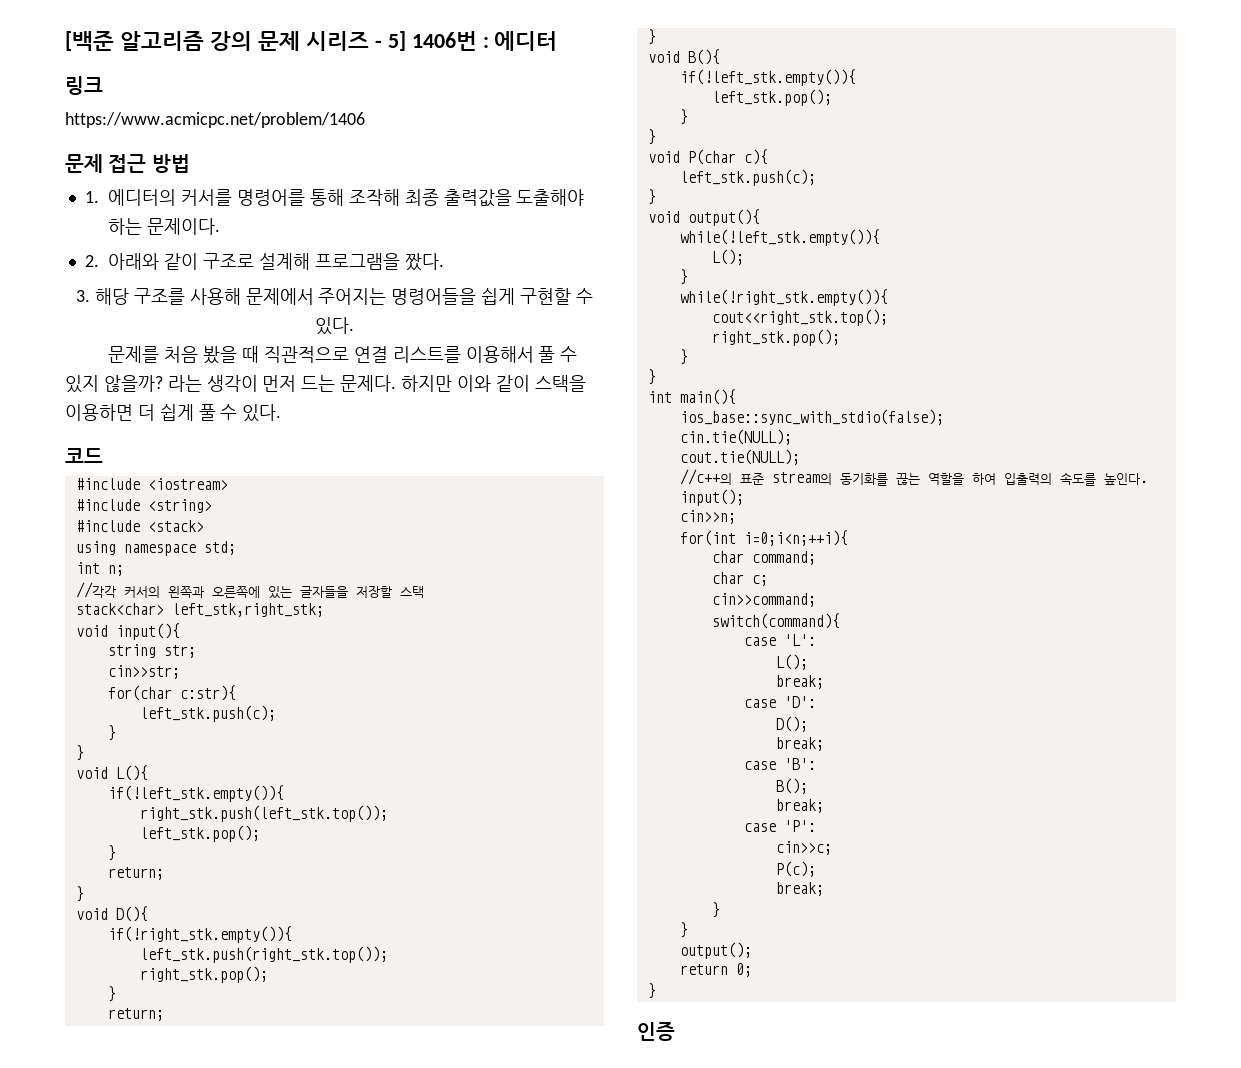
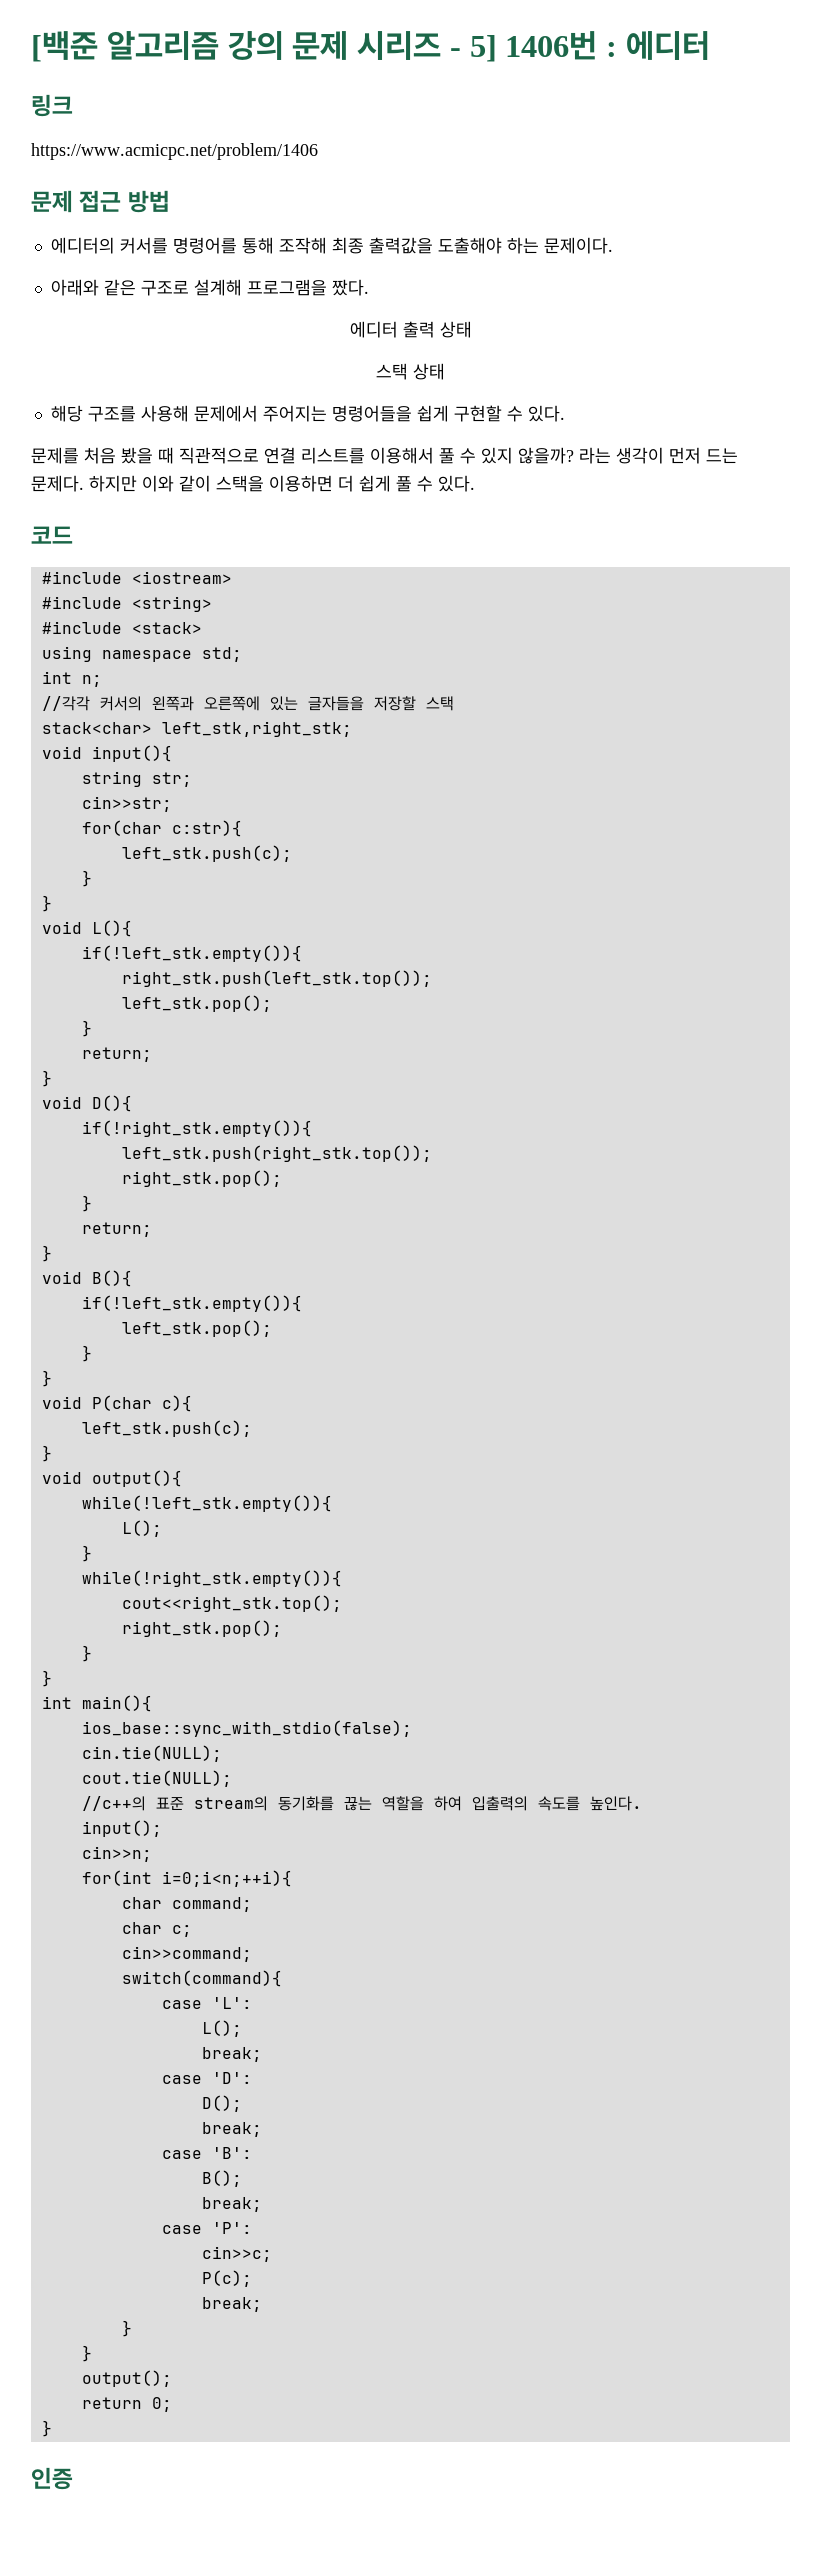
[84,191,99,203] 1. -> (170, 201) none
[84,253,199,270] 2. 아래와 같이 -> [50,279,136,296] 아래와 같은
[76,290,91,302] 3. -> [349,321,472,338] [376,363,445,380] 에디터 출력 상태 // 스택 상태 //

